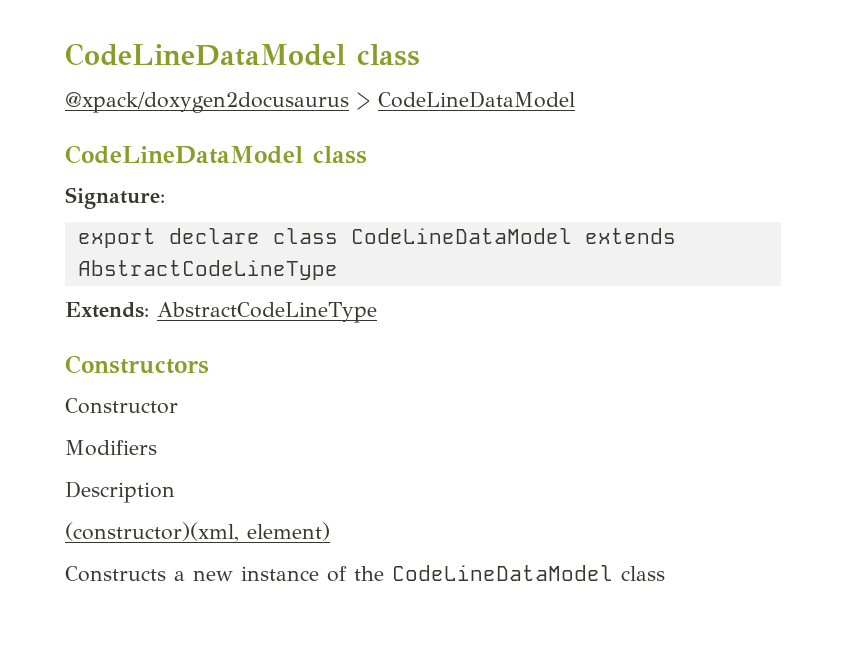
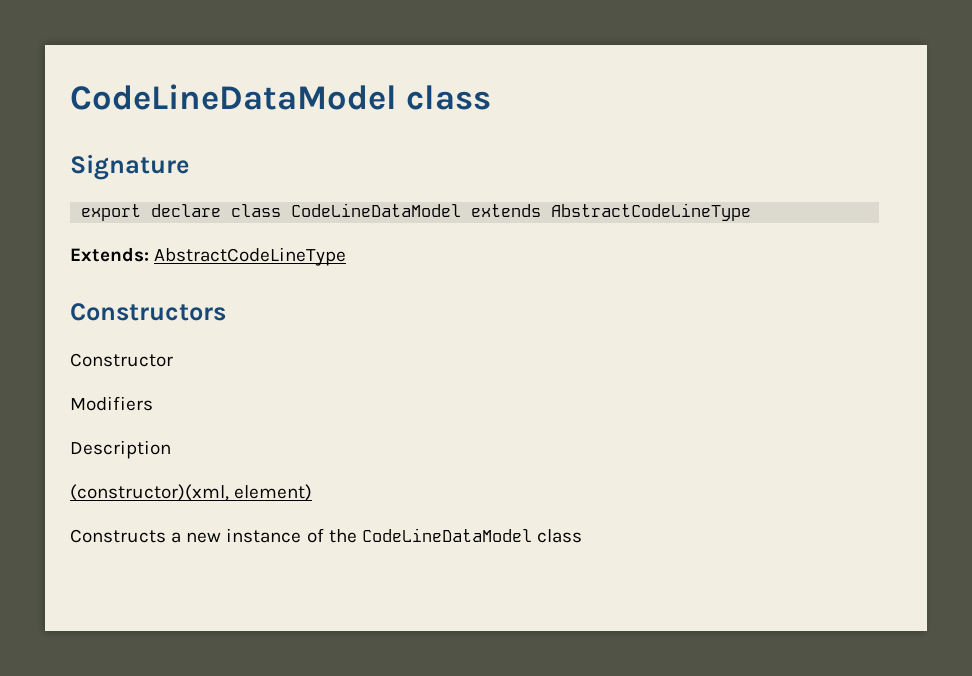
[65,43,420,66] [65,91,575,113] [65,145,367,164] [65,187,165,209] CodeLineDataModel class // @xpack/doxygen2docusaurus > CodeLineDataModel // CodeLineDataModel class // Signature: -> [70,84,492,110] [70,154,190,180] CodeLineDataModel class // Signature

